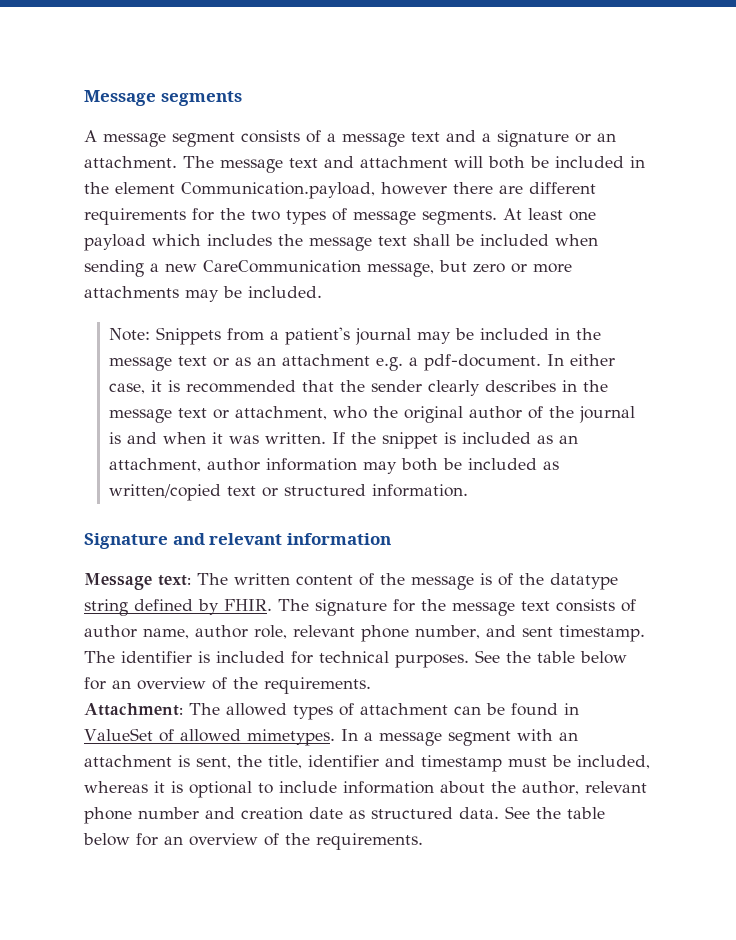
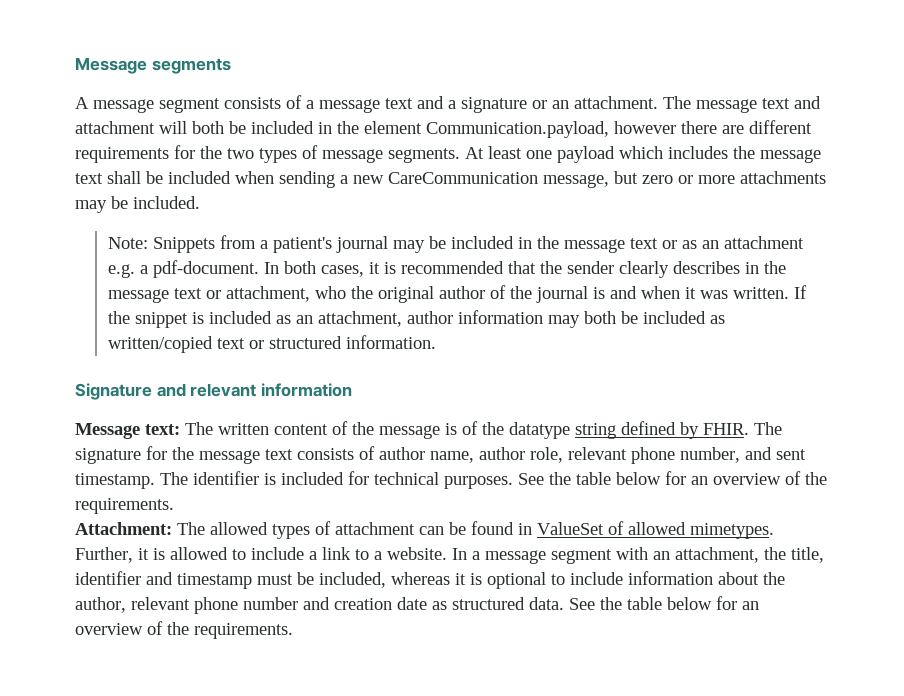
[570,354,616,366] [109,383,146,394] either case, -> [283,261,364,277] both cases,
(335, 737) none -> [75,547,447,563] Further, it is allowed to include a link to a website.
[84,755,231,769] attachment is sent, -> [675,547,759,563] attachment,

